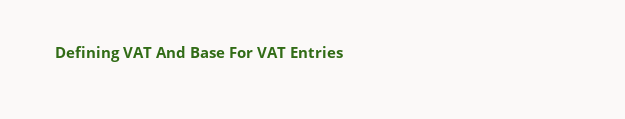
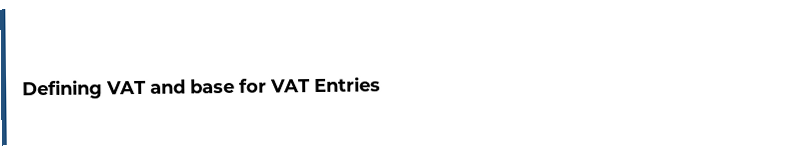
[155,46,253,58] And Base For -> [150,78,267,94] and base for

